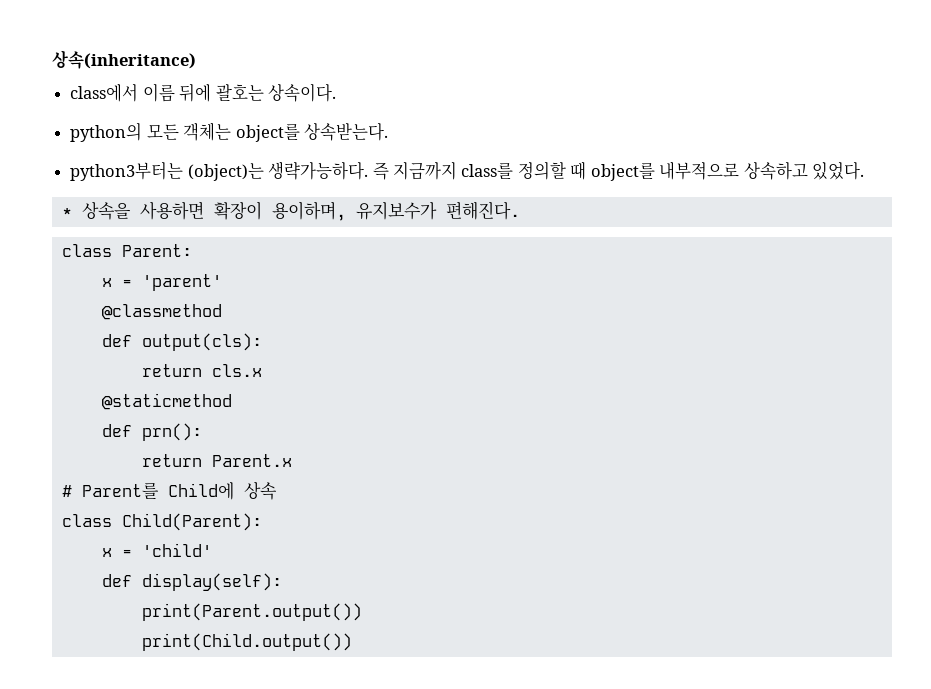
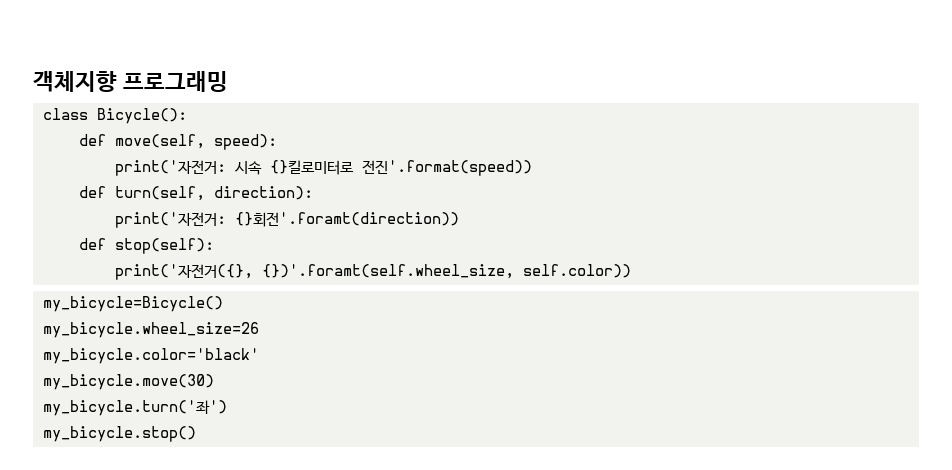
[52,50,196,69] [70,83,336,102] [70,122,388,142] [70,161,865,181] [61,201,520,221] [61,244,192,257] [101,274,222,291] [101,304,222,320] [101,333,262,351] [141,364,262,377] [101,393,232,410] [101,423,202,441] [141,454,292,467] [61,482,277,500] [61,513,262,531] [101,543,212,557] [101,573,282,591] [141,603,362,621] [141,633,352,651] 상속(inheritance) // class에서 이름 뒤에 괄호는 상속이다. // python의 모든 객체는 object를 상속받는다. // python3부터는 (object)는 생략가능하다. 즉 지금까지 class를 정의할 때 object를 내부적으로 상속하고 있었다. // * 상속을 사용하면 확장이 용이하며, 유지보수가 편해진다. // class Parent: // x = 'parent' // @classmethod // def output(cls): // return cls.x // @staticmethod // def prn(): // return Parent.x // # Parent를 Child에 상속 // class Child(Parent): // x = 'child' // def display(self): // print(Parent.output()) // print(Child.output()) -> [33,71,229,92] [42,108,187,124] [78,134,277,150] [114,160,532,176] [78,186,313,201] [114,212,459,228] [78,238,214,254] [114,264,631,280] [42,296,223,312] [42,322,259,338] [42,348,259,364] [42,374,214,390] [42,400,227,416] [42,426,196,442] 객체지향 프로그래밍 // class Bicycle(): // def move(self, speed): // print('자전거: 시속 {}킬로미터로 전진'.format(speed)) // def turn(self, direction): // print('자전거: {}회전'.foramt(direction)) // def stop(self): // print('자전거({}, {})'.foramt(self.wheel_size, self.color)) // my_bicycle=Bicycle() // my_bicycle.wheel_size=26 // my_bicycle.color='black' // my_bicycle.move(30) // my_bicycle.turn('좌') // my_bicycle.stop()

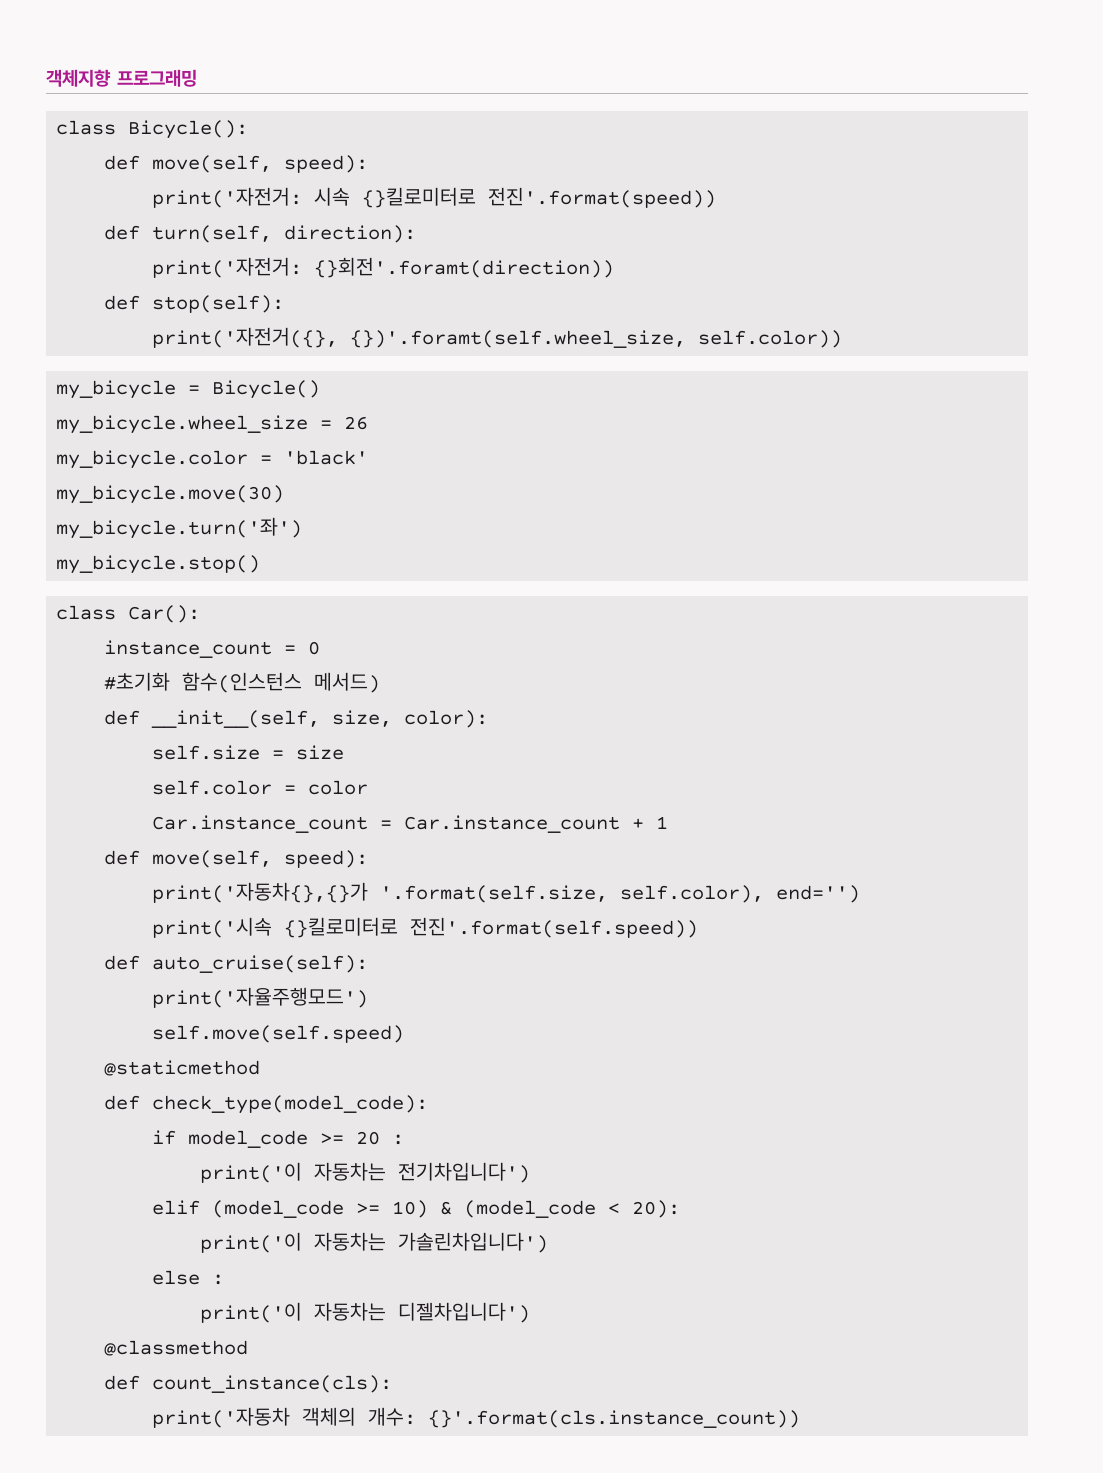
[42,296,223,312] [42,322,259,338] [42,348,259,364] [42,374,214,390] [42,400,227,416] [42,426,196,442] my_bicycle=Bicycle() // my_bicycle.wheel_size=26 // my_bicycle.color='black' // my_bicycle.move(30) // my_bicycle.turn('좌') // my_bicycle.stop() -> [55,380,320,399] [55,415,368,434] [55,450,368,469] [55,485,284,504] [55,517,302,539] [55,555,260,574] [55,605,200,623] [103,640,320,658] [103,672,380,693] [103,710,488,728] [151,745,344,760] [151,780,368,795] [151,815,668,833] [103,850,368,868] [151,882,860,903] [151,917,698,938] [103,955,368,973] [151,987,368,1008] [151,1025,404,1043] [103,1060,260,1076] [103,1095,428,1114] [151,1130,404,1148] [199,1162,530,1183] [151,1200,680,1218] [199,1232,548,1253] [151,1270,224,1285] [199,1302,530,1323] [103,1340,248,1356] [103,1375,392,1393] [151,1407,800,1428] my_bicycle = Bicycle() // my_bicycle.wheel_size = 26 // my_bicycle.color = 'black' // my_bicycle.move(30) // my_bicycle.turn('좌') // my_bicycle.stop() // class Car(): // instance_count = 0 // #초기화 함수(인스턴스 메서드) // def __init__(self, size, color): // self.size = size // self.color = color // Car.instance_count = Car.instance_count + 1 // def move(self, speed): // print('자동차{},{}가 '.format(self.size, self.color), end='') // print('시속 {}킬로미터로 전진'.format(self.speed)) // def auto_cruise(self): // print('자율주행모드') // self.move(self.speed) // @staticmethod // def check_type(model_code): // if model_code >= 20 : // print('이 자동차는 전기차입니다') // elif (model_code >= 10) & (model_code < 20): // print('이 자동차는 가솔린차입니다') // else : // print('이 자동차는 디젤차입니다') // @classmethod // def count_instance(cls): // print('자동차 객체의 개수: {}'.format(cls.instance_count))

